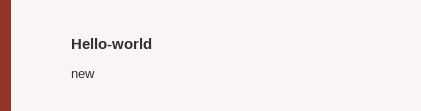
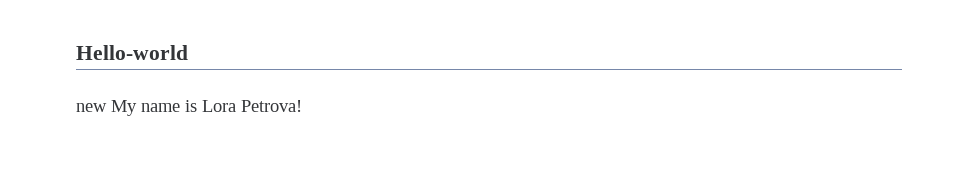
(95, 74) none -> [111,100,302,116] My name is Lora Petrova!

